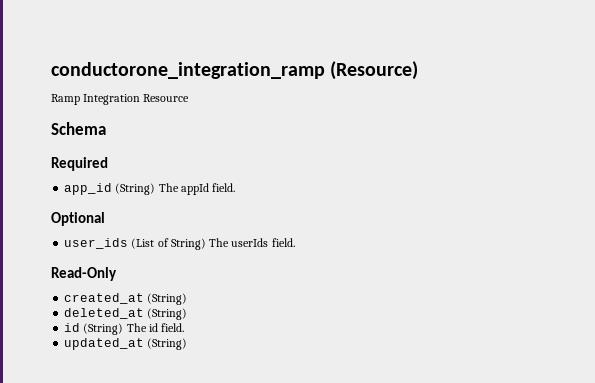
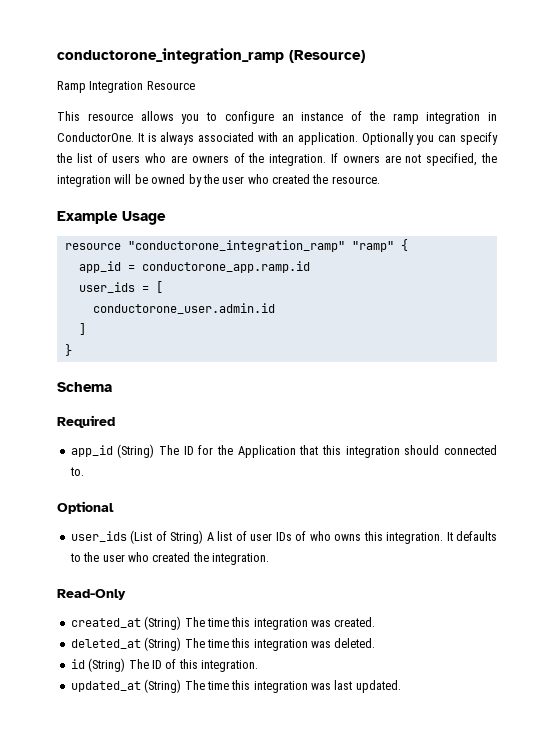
(190, 98) none -> [57,111,497,124] [57,132,498,145] [56,153,498,166] [57,174,380,187] [57,211,166,225] [64,239,408,252] [78,261,310,273] [78,281,163,293] [92,303,275,314] [78,323,86,335] [64,344,72,356] // This resource allows you to configure an instance of the ramp integration in ConductorOne. It is always associated with an application. Optionally you can specify the list of users who are owners of the integration. If owners are not specified, the integration will be owned by the user who created the resource. // Example Usage // resource "conductorone_integration_ramp" "ramp" { // app_id = conductorone_app.ramp.id // user_ids = [ // conductorone_user.admin.id // ] // }
[180,183,236,195] appId field. -> [183,445,498,458] [69,467,84,476] ID for the Application that this integration should connected to.
[209,238,295,247] [51,267,117,281] [64,293,188,305] [64,308,188,320] [64,323,185,335] [64,338,188,350] The userIds field. // Read-Only // created_at (String) // deleted_at (String) // id (String) The id field. // updated_at (String) -> [206,531,497,544] [69,552,269,565] [57,589,126,600] [70,616,376,630] [70,637,376,651] [70,658,258,672] [70,679,401,693] A list of user IDs of who owns this integration. It defaults to the user who created the integration. // Read-Only // created_at (String) The time this integration was created. // deleted_at (String) The time this integration was deleted. // id (String) The ID of this integration. // updated_at (String) The time this integration was last updated.

